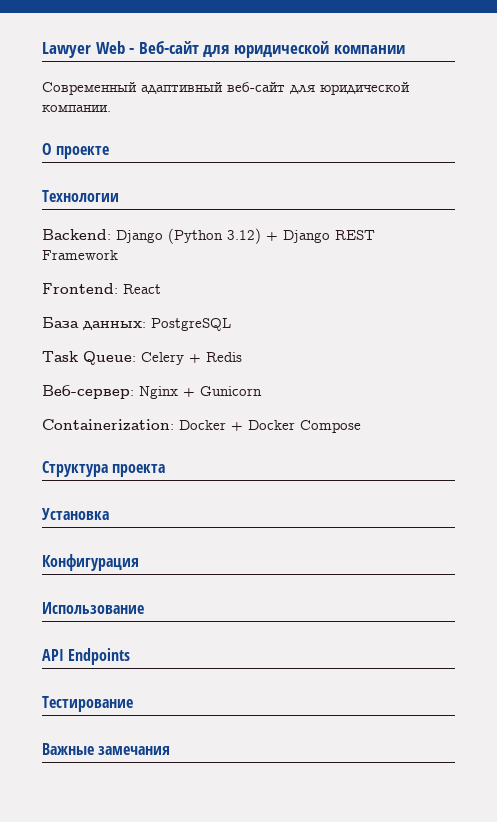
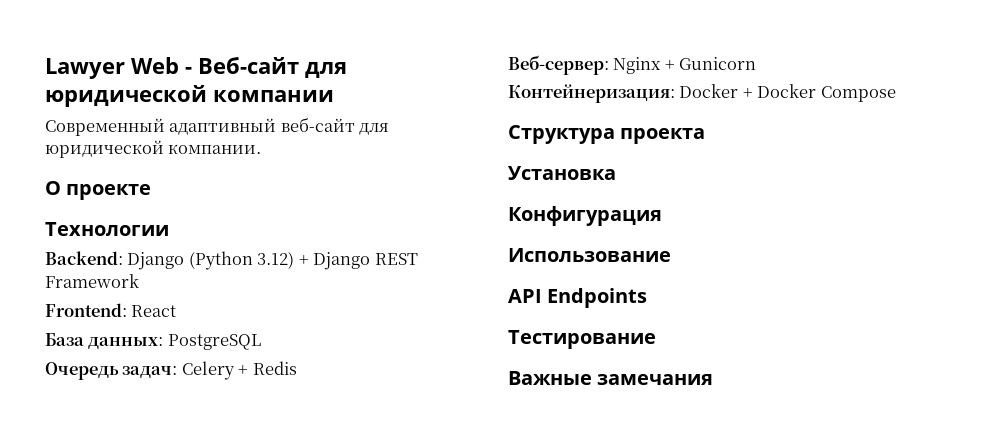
[42,351,136,365] Task Queue: -> [45,362,178,380] Очередь задач:
[42,419,174,431] Containerization: -> [508,84,675,103] Контейнеризация:

